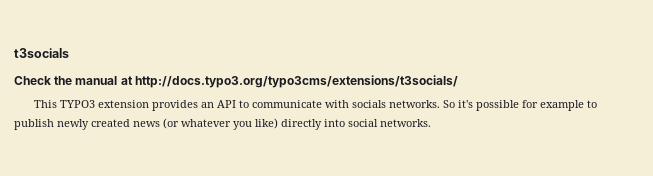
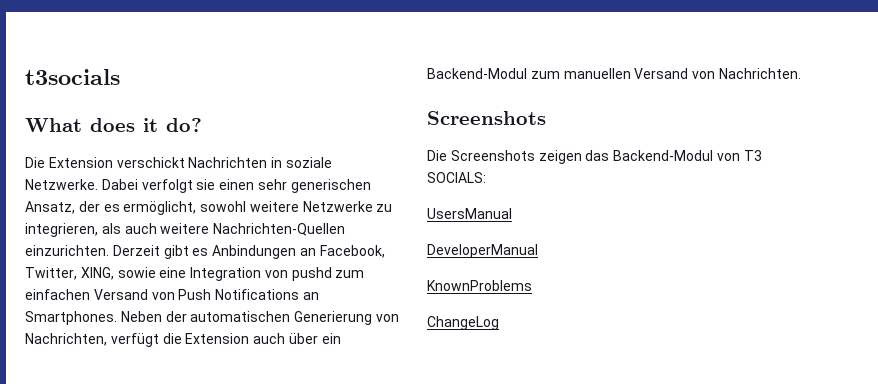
[14,75,458,88] [33,100,597,111] [14,118,431,130] Check the manual at http://docs.typo3.org/typo3cms/extensions/t3socials/ // This TYPO3 extension provides an API to communicate with socials networks. So it's possible for example to publish newly created news (or whatever you like) directly into social networks. -> [25,118,202,132] [25,157,332,168] [25,179,371,193] [25,201,393,215] [25,223,346,237] [25,245,385,259] [25,267,365,281] [25,289,319,300] [25,311,399,325] [25,333,341,347] [427,68,801,79] [427,111,546,125] [427,150,762,164] [427,172,486,183] [427,208,512,219] [427,244,538,258] [427,280,532,291] [427,316,499,330] What does it do? // Die Extension verschickt Nachrichten in soziale Netzwerke. Dabei verfolgt sie einen sehr generischen Ansatz, der es ermöglicht, sowohl weitere Netzwerke zu integrieren, als auch weitere Nachrichten-Quellen einzurichten. Derzeit gibt es Anbindungen an Facebook, Twitter, XING, sowie eine Integration von pushd zum einfachen Versand von Push Notifications an Smartphones. Neben der automatischen Generierung von Nachrichten, verfügt die Extension auch über ein Backend-Modul zum manuellen Versand von Nachrichten. // Screenshots // Die Screenshots zeigen das Backend-Modul von T3 SOCIALS: // UsersManual // DeveloperManual // KnownProblems // ChangeLog

